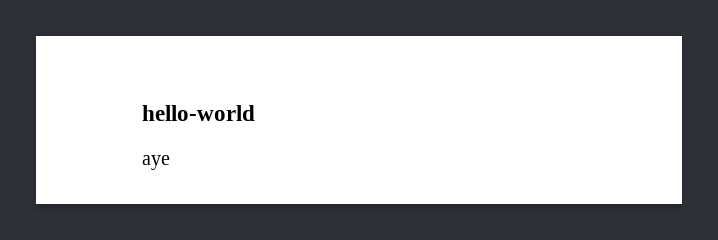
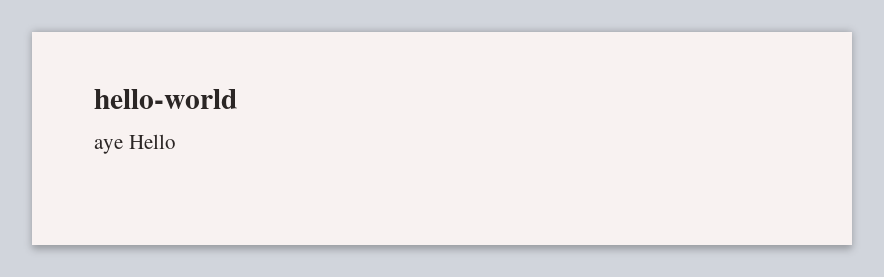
(170, 162) none -> [128,134,176,149] Hello

